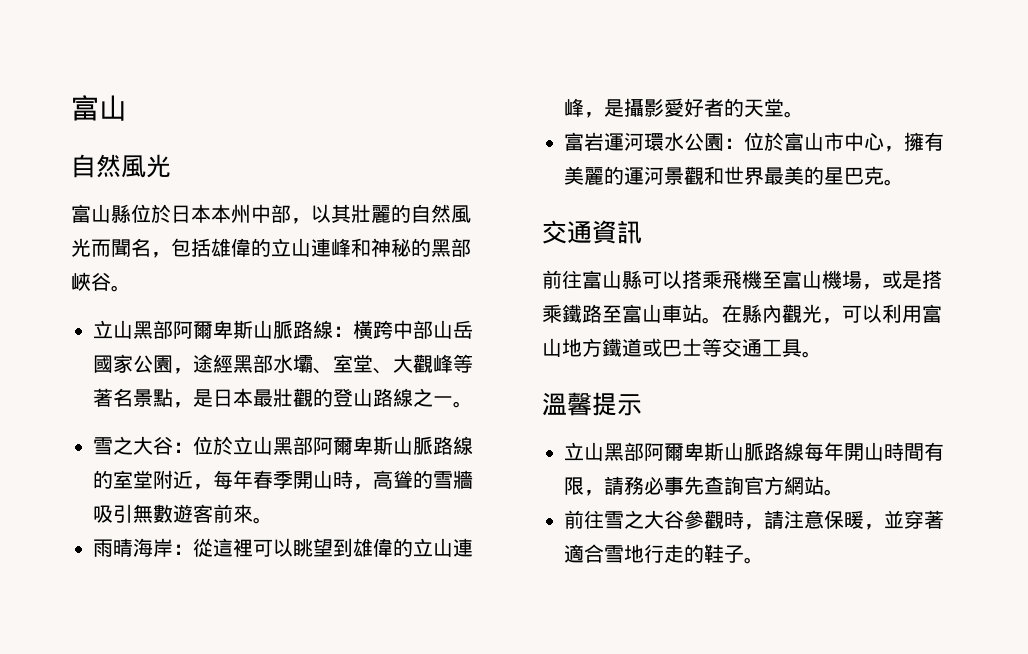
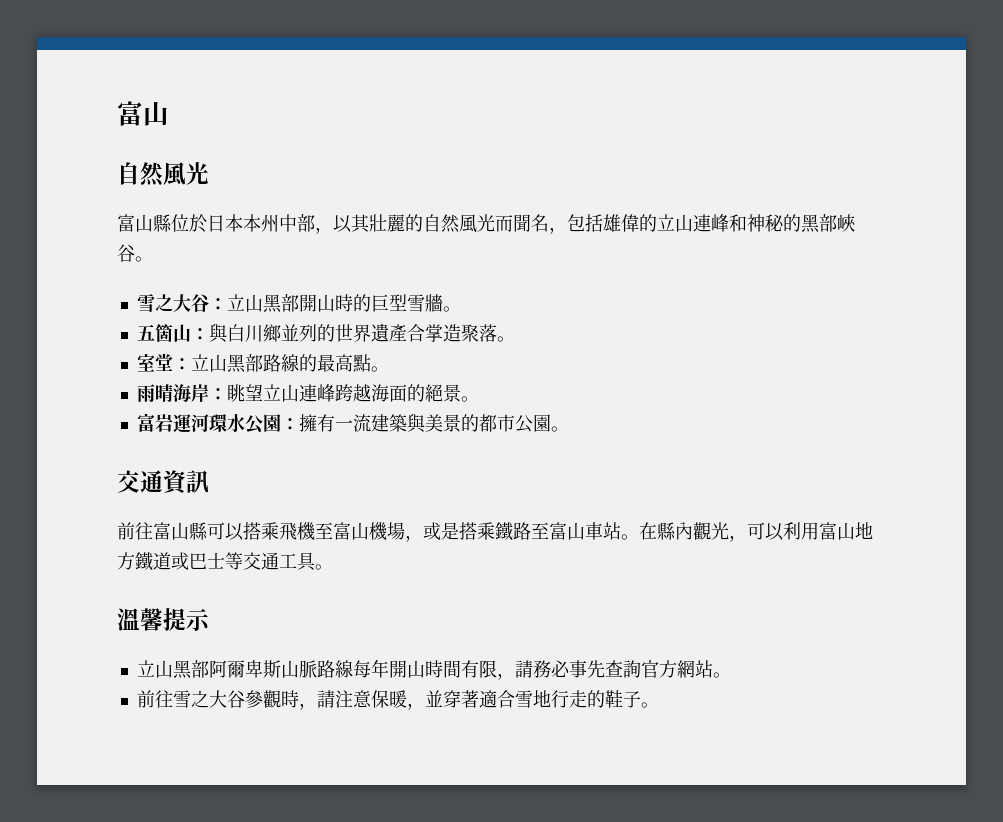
[93,320,473,340] [93,354,473,374] [93,388,473,408] // 立山黑部阿爾卑斯山脈路線：橫跨中部山岳國家公園，途經黑部水壩、室堂、大觀峰等著名景點，是日本最壯觀的登山路線之一。 -> (153, 259) none
[193,436,473,455] [93,470,473,490] [93,504,273,524] [93,538,473,557] [564,98,784,118] 位於立山黑部阿爾卑斯山脈路線的室堂附近，每年春季開山時，高聳的雪牆吸引無數遊客前來。 // 雨晴海岸：從這裡可以眺望到雄偉的立山連峰，是攝影愛好者的天堂 -> [226,294,461,313] [136,323,515,343] [136,353,389,373] [136,384,461,402] 立山黑部開山時的巨型雪牆。 // 五箇山：與白川鄉並列的世界遺產合掌造聚落。 // 室堂：立山黑部路線的最高點。 // 雨晴海岸：眺望立山連峰跨越海面的絕景
[744,132,944,152] [564,166,884,185] 位於富山市中心，擁有美麗的運河景觀和世界最美的星巴克 -> [298,413,551,433] 擁有一流建築與美景的都市公園

